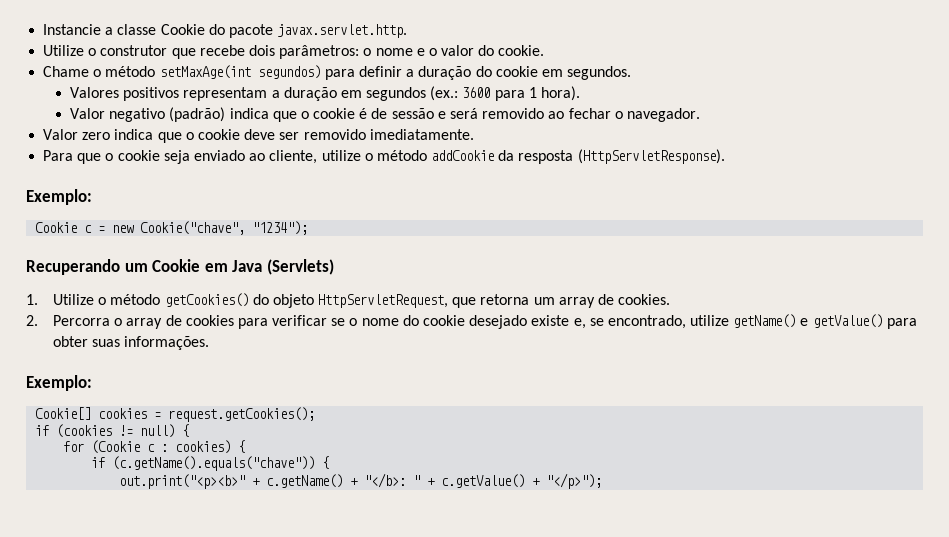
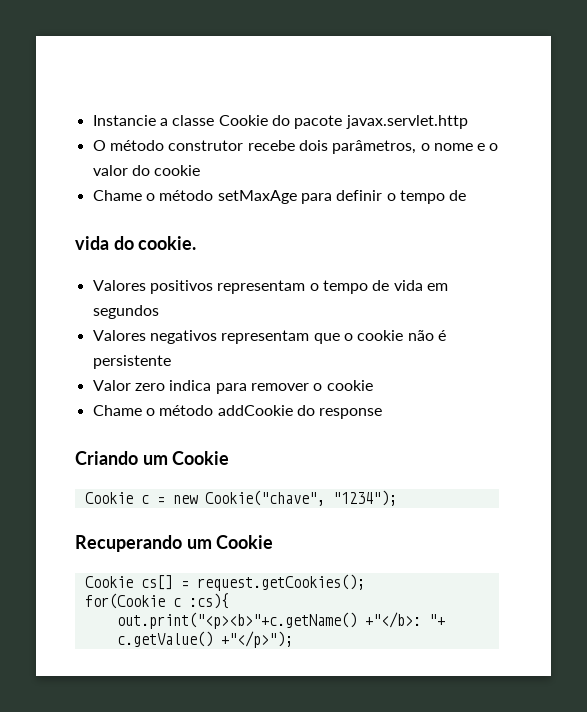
[277,24,408,38] [43,45,196,59] javax.servlet.http. // Utilize o construtor que -> [345,115,468,129] [92,140,244,151] javax.servlet.http // O método construtor
[279,45,360,59] parâmetros: -> [332,140,417,154] parâmetros,
[498,45,545,56] [43,65,632,80] [70,86,581,101] [70,107,700,122] cookie. // Chame o método setMaxAge(int segundos) para definir a duração do cookie em segundos. // Valores positivos representam a duração em segundos (ex.: 3600 para 1 hora). // Valor negativo (padrão) indica que o cookie é de sessão e será removido ao fechar o navegador. -> [154,165,201,176] [92,190,467,204] [75,236,197,250] [92,280,448,294] [92,305,159,319] [92,330,446,344] [92,355,171,369] cookie // Chame o método setMaxAge para definir o tempo de // vida do cookie. // Valores positivos representam o tempo de vida em segundos // Valores negativos representam que o cookie não é persistente
[157,129,474,143] [43,149,725,164] [26,189,92,205] que o cookie deve ser removido imediatamente. // Para que o cookie seja enviado ao cliente, utilize o método addCookie da resposta (HttpServletResponse). // Exemplo: -> [215,380,373,394] [92,405,383,419] [75,451,230,465] para remover o cookie // Chame o método addCookie do response // Criando um Cookie
[204,259,334,275] [26,293,671,308] [26,314,917,329] [52,336,210,350] [26,375,92,391] [35,407,316,422] [35,424,190,438] [63,440,246,454] [91,456,330,471] [119,473,603,489] em Java (Servlets) // 1. Utilize o método getCookies() do objeto HttpServletRequest, que retorna um array de cookies. // 2. Percorra o array de cookies para verificar se o nome do cookie desejado existe e, se encontrado, utilize getName() e getValue() para obter suas informações. // Exemplo: // Cookie[] cookies = request.getCookies(); // if (cookies != null) { // for (Cookie c : cookies) { // if (c.getName().equals("chave")) { // out.print("<p><b>" + c.getName() + "</b>: " + c.getValue() + "</p>"); -> [84,574,365,591] [84,593,229,609] [116,612,445,629] [116,631,293,648] // Cookie cs[] = request.getCookies(); // for(Cookie c :cs){ // out.print("<p><b>"+c.getName() +"</b>: "+ c.getValue() +"</p>");

